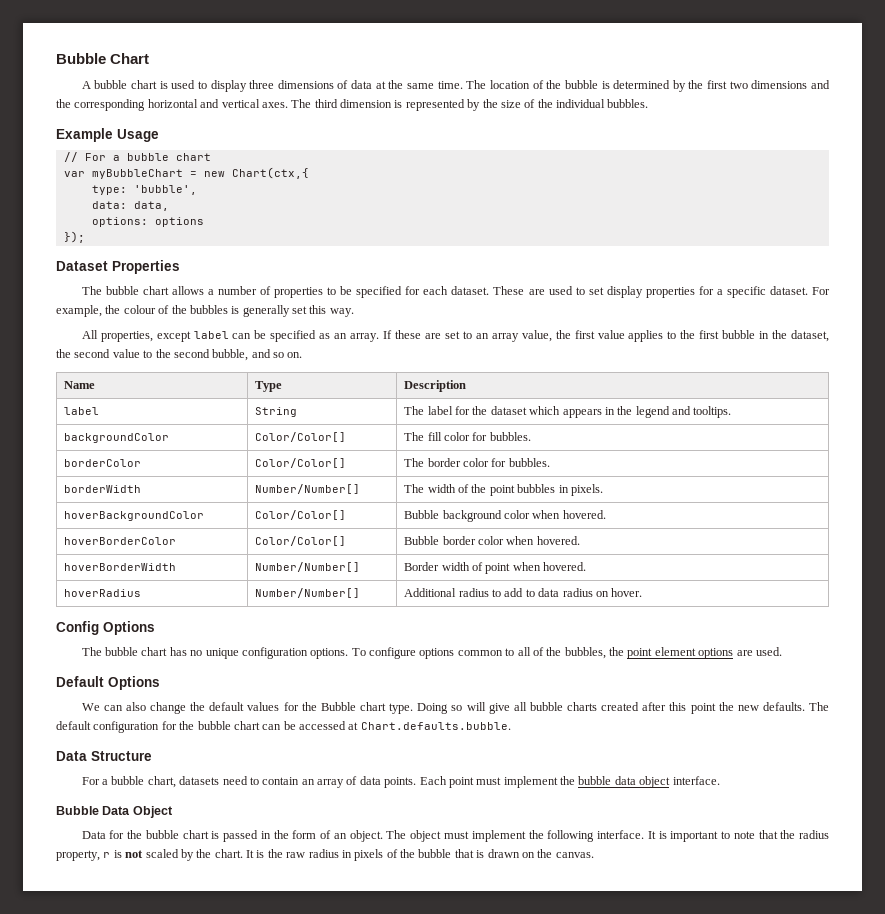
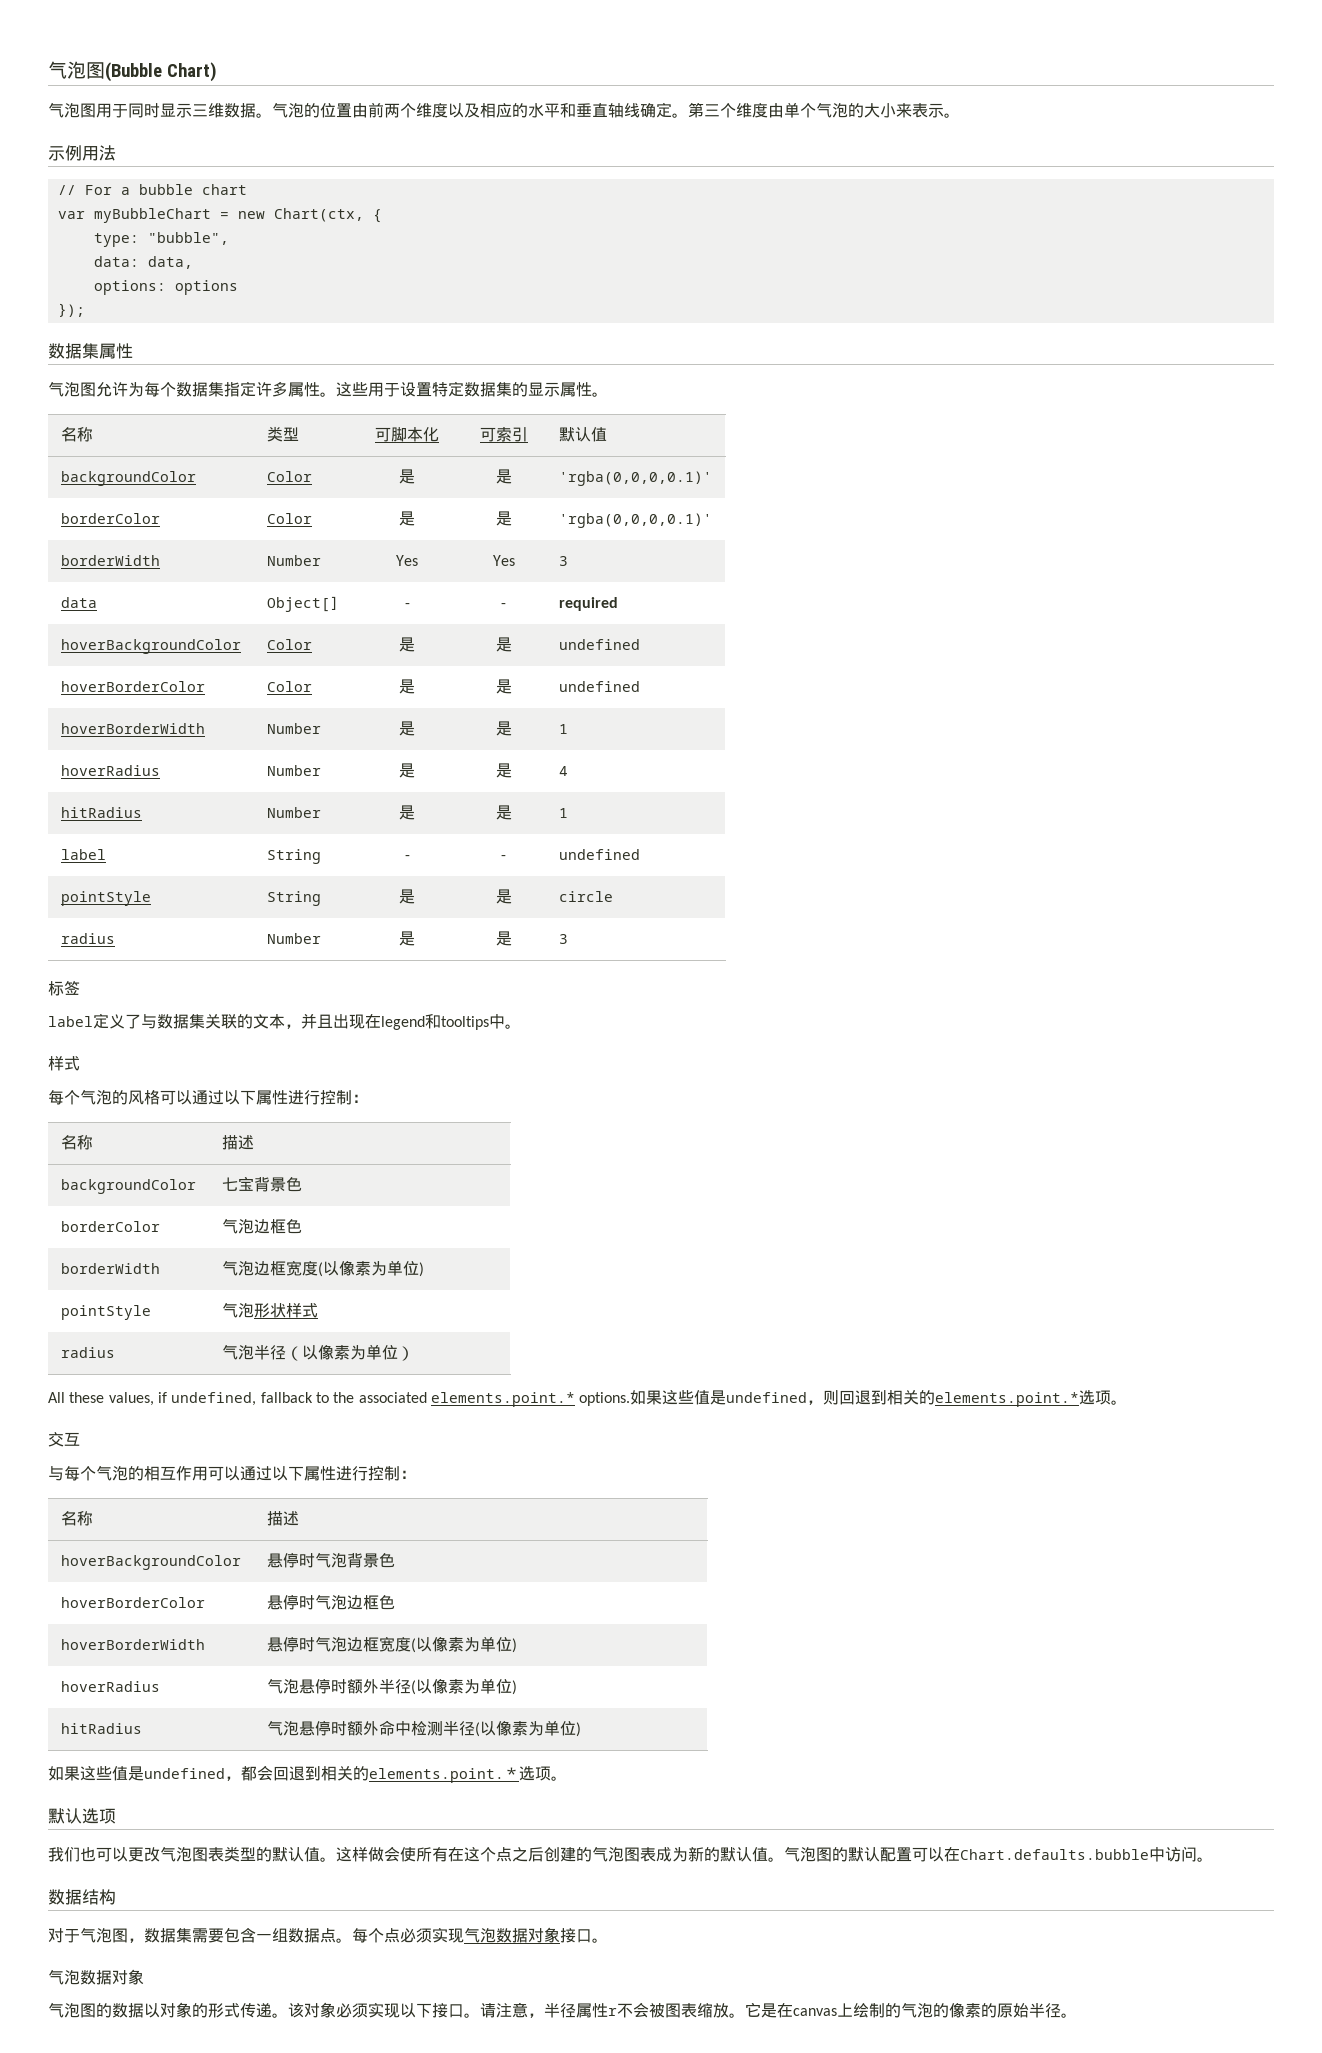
[56,53,150,64] [81,80,831,92] [56,99,649,111] [56,128,159,142] Bubble Chart // A bubble chart is used to display three dimensions of data at the same time. The location of the bubble is determined by the first two dimensions and the corresponding horizontal and vertical axes. The third dimension is represented by the size of the individual bubbles. // Example Usage -> [48,61,217,82] [48,102,960,118] [48,145,116,161] 气泡图(Bubble Chart) // 气泡图用于同时显示三维数据。气泡的位置由前两个维度以及相应的水平和垂直轴线确定。第三个维度由单个气泡的大小来表示。 // 示例用法
[231,167,309,179] Chart(ctx,{ -> [273,208,382,223] Chart(ctx, {
[133,185,197,195] 'bubble', -> [147,232,229,245] "bubble",
[56,260,180,274] [81,286,830,298] [56,305,354,317] [81,330,829,342] [56,349,303,361] [64,381,96,389] [255,381,283,392] [404,380,467,392] [64,407,100,415] [255,407,298,417] [404,406,732,418] [64,433,170,443] [255,432,347,442] [404,432,531,441] [64,459,142,467] [255,458,347,468] [404,458,550,467] [64,485,142,493] [255,484,361,494] [404,484,603,496] [64,511,205,521] [255,510,347,520] [404,510,606,522] [64,537,177,545] [255,536,347,546] [404,536,580,545] [64,563,177,571] [255,562,361,572] [404,562,587,574] [64,589,142,597] [255,588,361,598] [404,588,643,597] [56,621,155,635] [81,647,782,659] [56,676,160,690] [81,702,829,714] [56,721,511,733] [56,751,152,761] [81,776,720,788] [56,806,173,818] [81,830,829,842] [56,849,594,861] Dataset Properties // The bubble chart allows a number of properties to be specified for each dataset. These are used to set display properties for a specific dataset. For example, the colour of the bubbles is generally set this way. // All properties, except label can be specified as an array. If these are set to an array value, the first value applies to the first bubble in the dataset, the second value to the second bubble, and so on. // Name | Type | Description // label | String | The label for the dataset which appears in the legend and tooltips. // backgroundColor | Color/Color[] | The fill color for bubbles. // borderColor | Color/Color[] | The border color for bubbles. // borderWidth | Number/Number[] | The width of the point bubbles in pixels. // hoverBackgroundColor | Color/Color[] | Bubble background color when hovered. // hoverBorderColor | Color/Color[] | Bubble border color when hovered. // hoverBorderWidth | Number/Number[] | Border width of point when hovered. // hoverRadius | Number/Number[] | Additional radius to add to data radius on hover. // Config Options // The bubble chart has no unique configuration options. To configure options common to all of the bubbles, the point element options are used. // Default Options // We can also change the default values for the Bubble chart type. Doing so will give all bubble charts created after this point the new defaults. The default configuration for the bubble chart can be accessed at Chart.defaults.bubble. // Data Structure // For a bubble chart, datasets need to contain an array of data points. Each point must implement the bubble data object interface. // Bubble Data Object // Data for the bubble chart is passed in the form of an object. The object must implement the following interface. It is important to note that the radius property, r is not scaled by the chart. It is the raw radius in pixels of the bubble that is drawn on the canvas. -> [48,343,133,359] [48,381,608,397] [60,427,93,442] [266,426,299,442] [375,427,439,442] [479,427,528,442] [558,427,607,442] [60,471,196,486] [266,471,312,482] [399,469,415,484] [495,469,512,484] [558,471,712,486] [60,513,160,524] [266,513,312,524] [399,511,415,526] [495,511,512,526] [558,513,712,528] [60,555,160,566] [266,555,321,566] [396,555,418,566] [492,555,515,566] [558,556,568,566] [60,597,97,608] [266,596,339,612] [404,603,410,608] [501,603,506,608] [558,597,618,611] [60,639,241,654] [266,639,312,650] [399,637,415,652] [495,637,512,652] [558,639,640,650] [60,681,205,692] [266,681,312,692] [399,679,415,694] [495,679,512,694] [558,681,640,692] [60,723,205,734] [266,723,321,734] [399,721,415,736] [495,721,512,736] [558,724,568,734] [60,765,160,776] [266,765,321,776] [399,763,415,778] [495,763,512,778] [558,766,568,776] [60,807,142,818] [266,807,321,818] [399,805,415,820] [495,805,512,820] [558,808,568,818] [60,849,106,860] [266,849,321,864] [404,855,410,860] [501,855,506,860] [558,849,640,860] [60,891,151,906] [266,891,321,906] [399,889,415,904] [495,889,512,904] [558,891,613,902] [60,933,115,944] [266,933,321,944] [399,931,415,946] [495,931,512,946] [558,934,568,944] [48,980,80,996] [48,1013,521,1030] [48,1056,80,1071] [48,1089,368,1105] [60,1135,93,1150] [221,1135,254,1150] [60,1179,196,1194] [221,1176,302,1192] [60,1221,160,1232] [221,1218,302,1234] [60,1263,160,1274] [221,1260,424,1277] [60,1305,151,1320] [221,1302,318,1318] [60,1347,115,1358] [221,1344,414,1361] [48,1390,1128,1407] [48,1432,80,1447] [48,1465,416,1481] [60,1511,93,1526] [266,1511,299,1526] [60,1555,241,1570] [266,1552,395,1568] [60,1597,205,1608] [266,1594,395,1610] [60,1639,205,1650] [266,1636,517,1653] [60,1681,160,1692] [266,1678,517,1695] [60,1723,142,1734] [266,1720,581,1737] [48,1765,567,1783] [48,1808,116,1824] [48,1846,1213,1862] [48,1889,116,1905] [48,1927,608,1943] [48,1969,144,1985] [48,2002,1077,2018] 数据集属性 // 气泡图允许为每个数据集指定许多属性。这些用于设置特定数据集的显示属性。 // 名称 | 类型 | 可脚本化 | 可索引 | 默认值 // backgroundColor | Color | 是 | 是 | 'rgba(0,0,0,0.1)' // borderColor | Color | 是 | 是 | 'rgba(0,0,0,0.1)' // borderWidth | Number | Yes | Yes | 3 // data | Object[] | - | - | required // hoverBackgroundColor | Color | 是 | 是 | undefined // hoverBorderColor | Color | 是 | 是 | undefined // hoverBorderWidth | Number | 是 | 是 | 1 // hoverRadius | Number | 是 | 是 | 4 // hitRadius | Number | 是 | 是 | 1 // label | String | - | - | undefined // pointStyle | String | 是 | 是 | circle // radius | Number | 是 | 是 | 3 // 标签 // label定义了与数据集关联的文本，并且出现在legend和tooltips中。 // 样式 // 每个气泡的风格可以通过以下属性进行控制： // 名称 | 描述 // backgroundColor | 七宝背景色 // borderColor | 气泡边框色 // borderWidth | 气泡边框宽度(以像素为单位) // pointStyle | 气泡形状样式 // radius | 气泡半径（以像素为单位） // All these values, if undefined, fallback to the associated elements.point.* options.如果这些值是undefined，则回退到相关的elements.point.*选项。 // 交互 // 与每个气泡的相互作用可以通过以下属性进行控制： // 名称 | 描述 // hoverBackgroundColor | 悬停时气泡背景色 // hoverBorderColor | 悬停时气泡边框色 // hoverBorderWidth | 悬停时气泡边框宽度(以像素为单位) // hoverRadius | 气泡悬停时额外半径(以像素为单位) // hitRadius | 气泡悬停时额外命中检测半径(以像素为单位) // 如果这些值是undefined，都会回退到相关的elements.point.＊选项。 // 默认选项 // 我们也可以更改气泡图表类型的默认值。这样做会使所有在这个点之后创建的气泡图表成为新的默认值。气泡图的默认配置可以在Chart.defaults.bubble中访问。 // 数据结构 // 对于气泡图，数据集需要包含一组数据点。每个点必须实现气泡数据对象接口。 // 气泡数据对象 // 气泡图的数据以对象的形式传递。该对象必须实现以下接口。请注意，半径属性r不会被图表缩放。它是在canvas上绘制的气泡的像素的原始半径。

